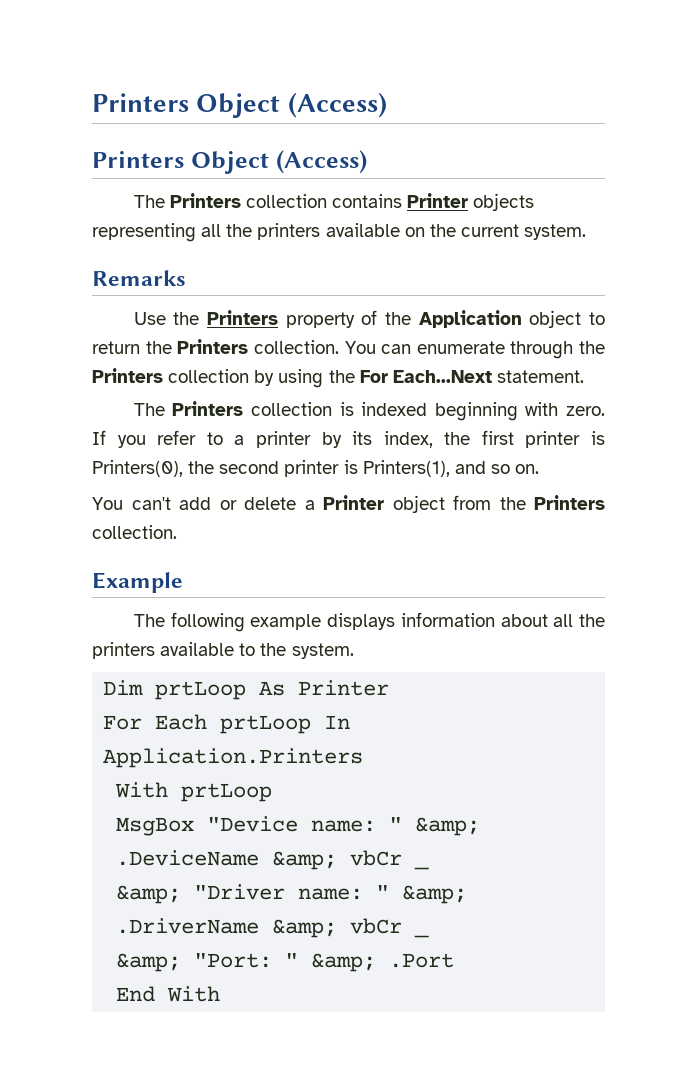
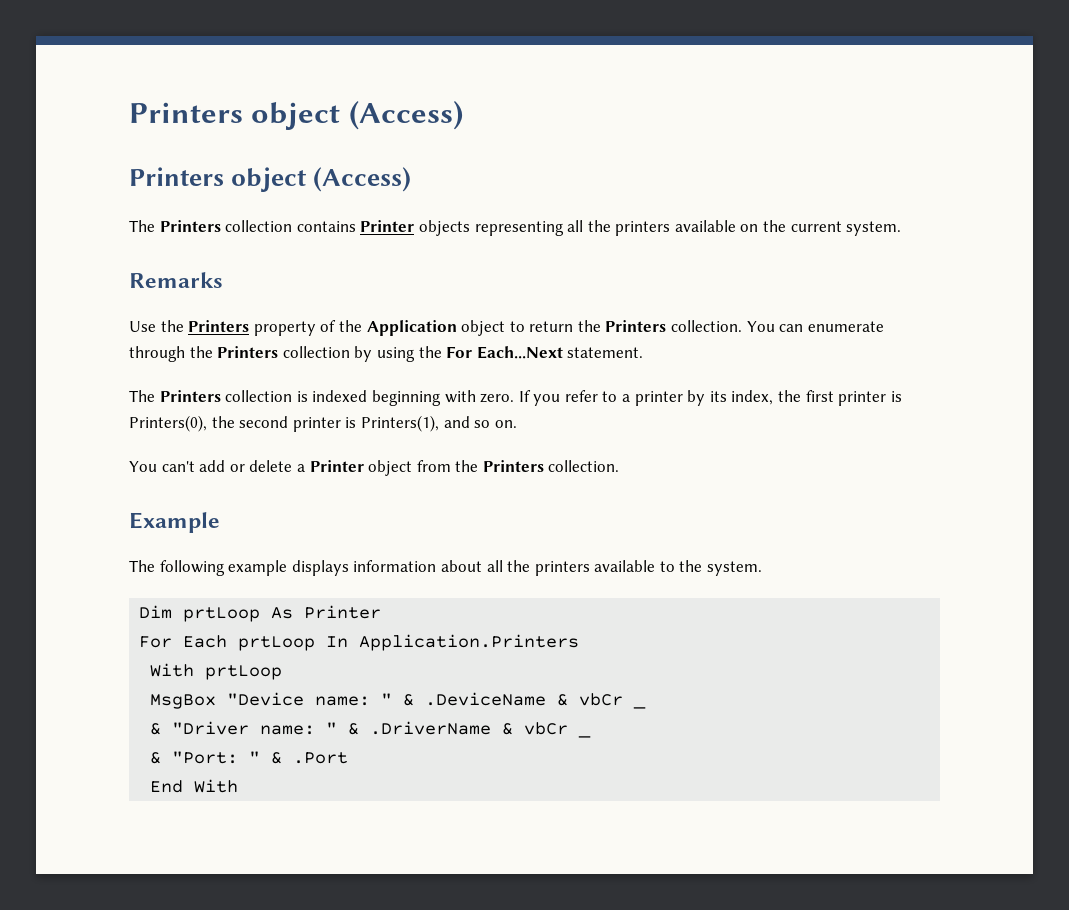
[92,93,281,118] Printers Object -> [129,102,341,130] Printers object
[190,151,269,174] Object -> [231,167,308,192] object
[415,817,481,836] [116,850,430,870] [116,885,182,904] &amp; .DeviceName &amp; vbCr _ // &amp; -> [403,692,647,709] [150,723,162,735] & .DeviceName & vbCr _ // &
[402,885,468,904] [116,918,430,938] [116,953,182,972] &amp; .DriverName &amp; vbCr _ // &amp; -> [348,721,592,738] [150,752,162,764] & .DriverName & vbCr _ // &
[311,953,377,972] &amp; -> [271,752,283,764] &

